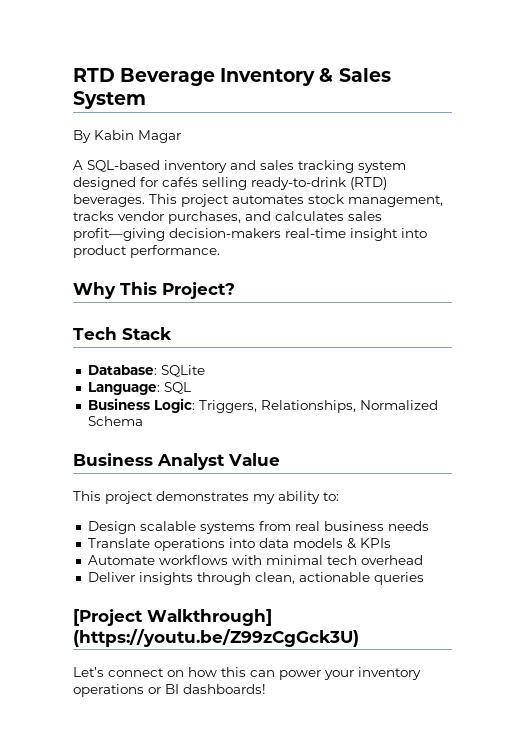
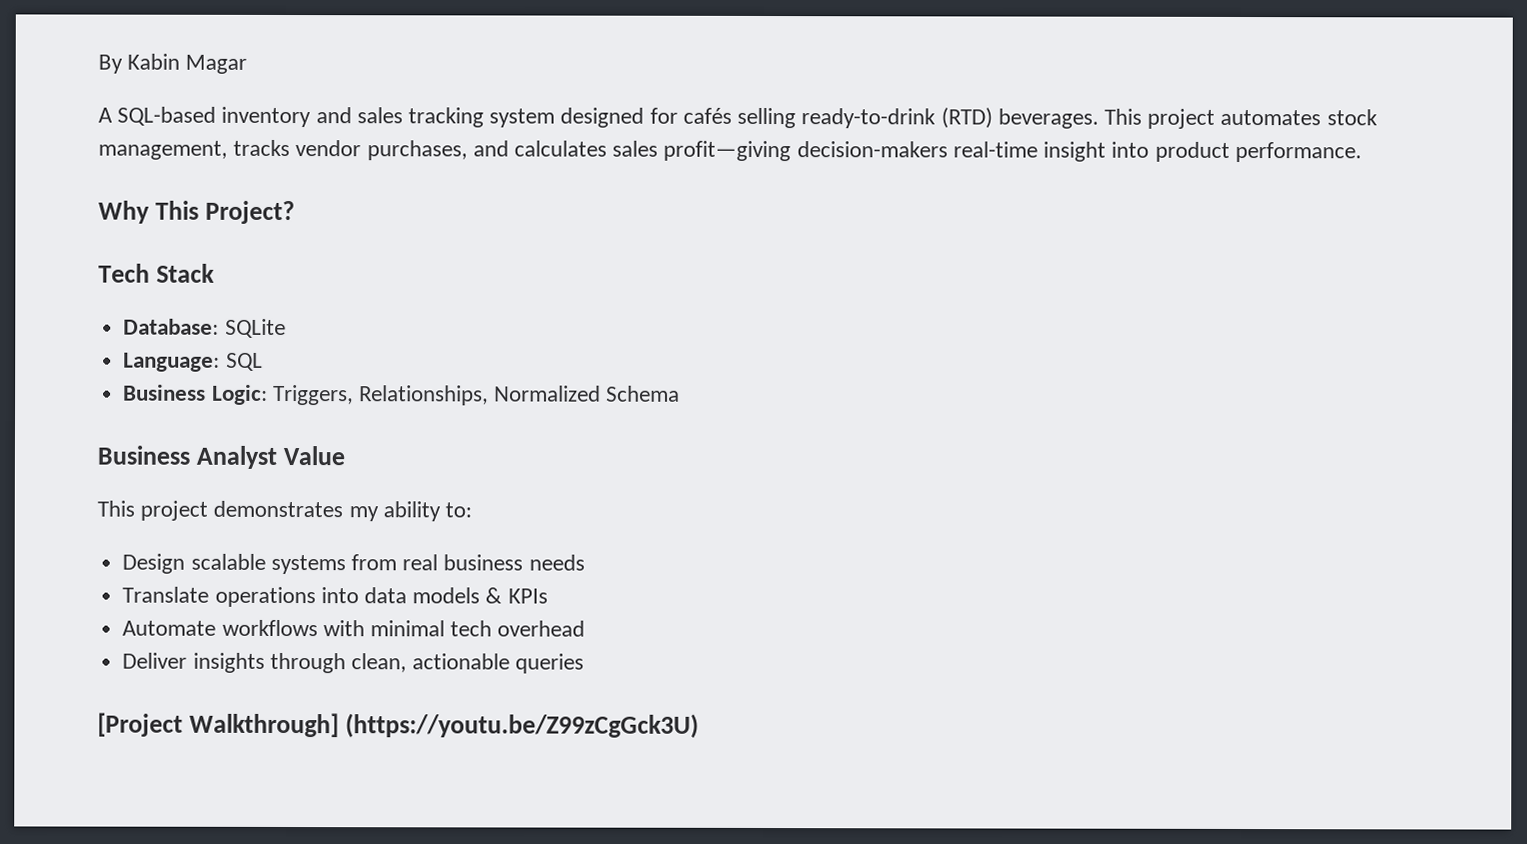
[73,68,391,86] [73,91,146,109] RTD Beverage Inventory & Sales System // -> (98, 64) none
[73,667,421,680] [73,684,266,697] // Let’s connect on how this can power your inventory operations or BI dashboards! -> (699, 725) none

